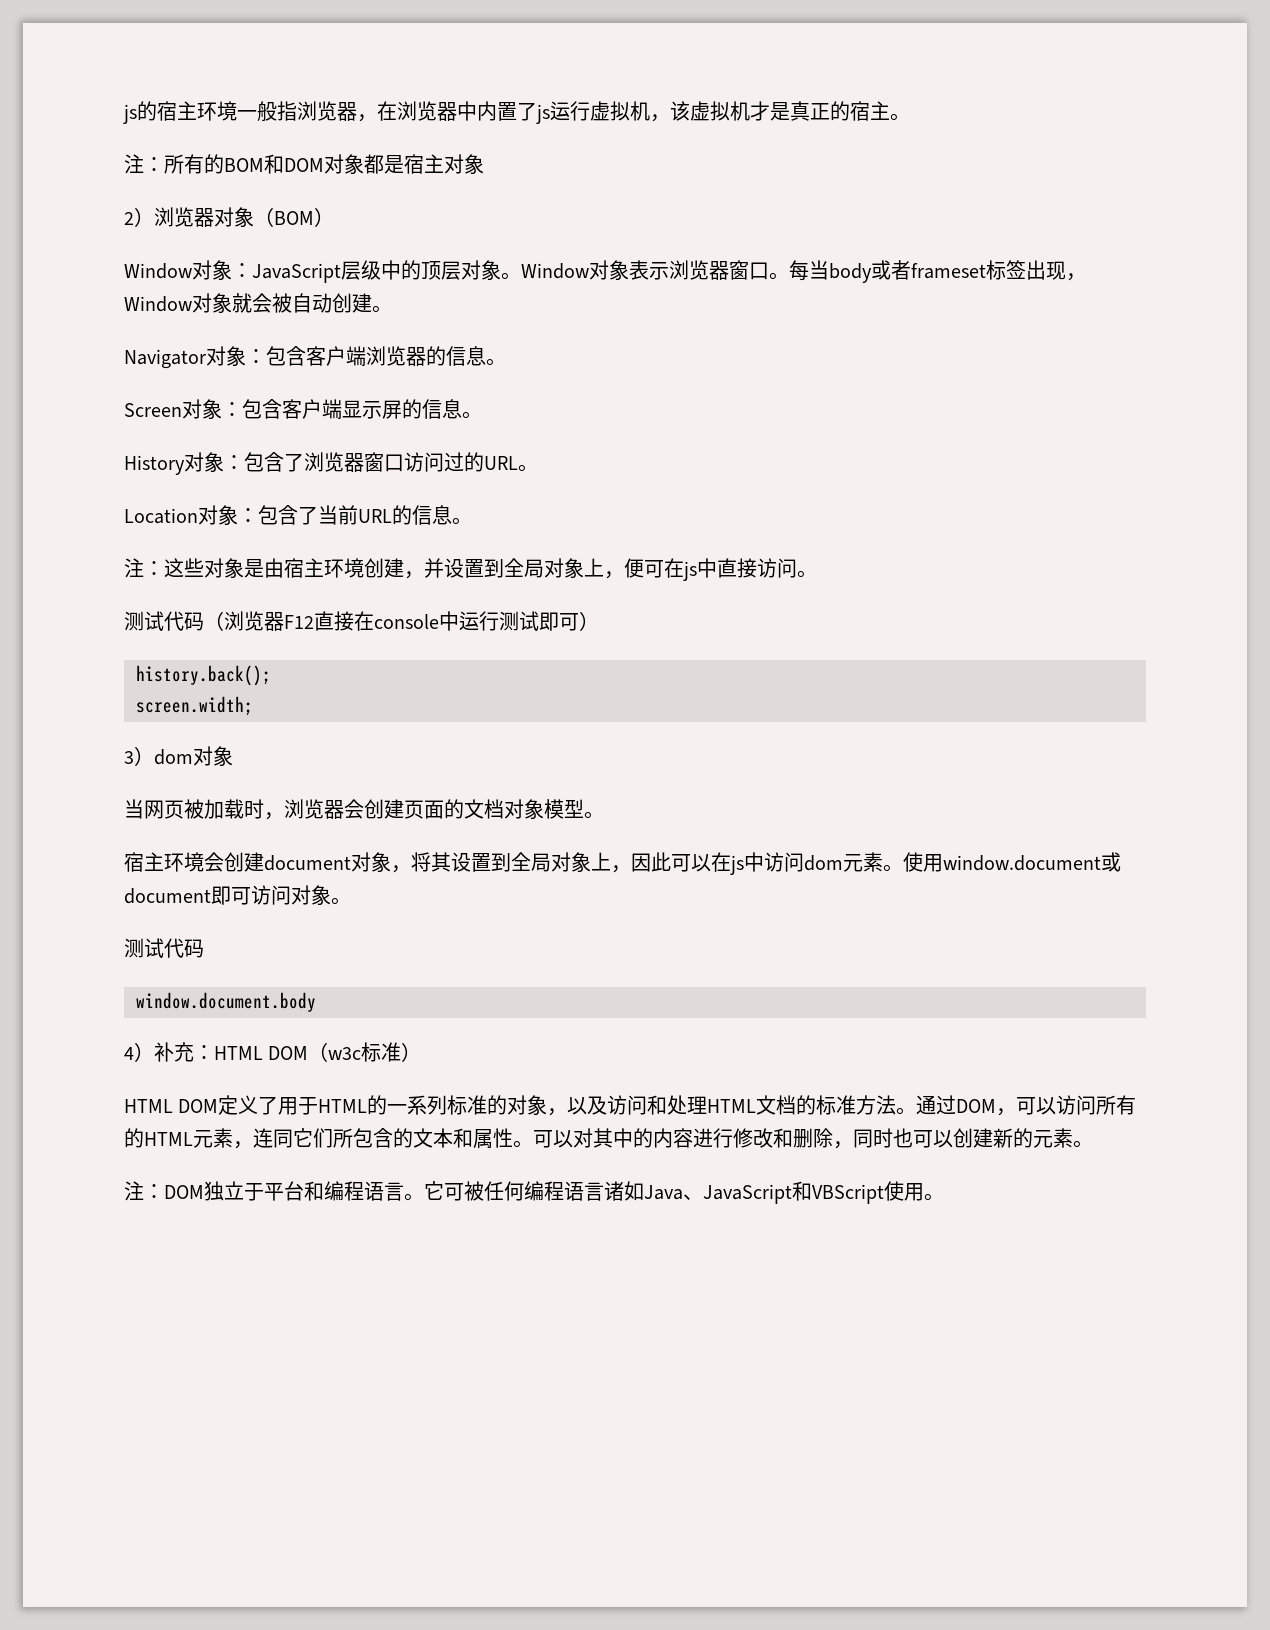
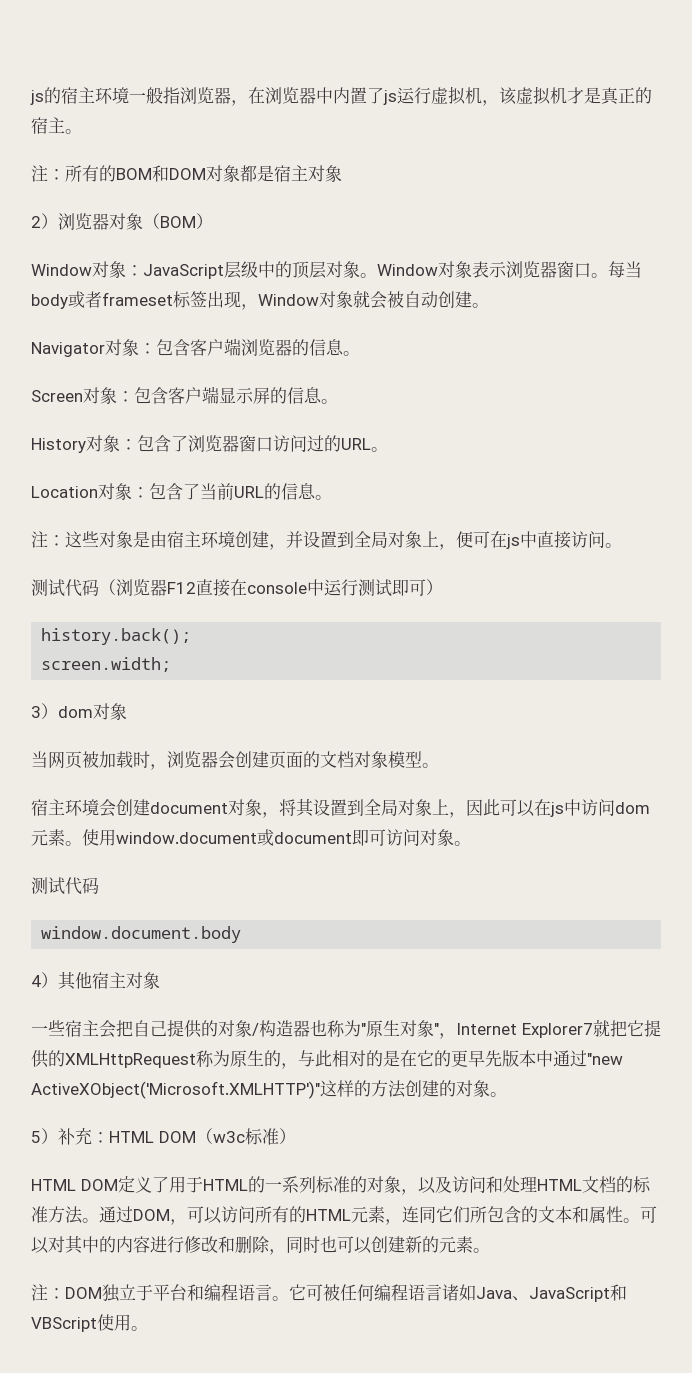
(154, 1052) none -> [58,971,160,990] [31,1019,661,1039] [31,1050,623,1069] [31,1080,507,1099] [31,1128,58,1144] 其他宿主对象 // 一些宿主会把自己提供的对象/构造器也称为"原生对象"，Internet Explorer7就把它提供的XMLHttpRequest称为原生的，与此相对的是在它的更早先版本中通过"new ActiveXObject('Microsoft.XMLHTTP')"这样的方法创建的对象。 // 5）

